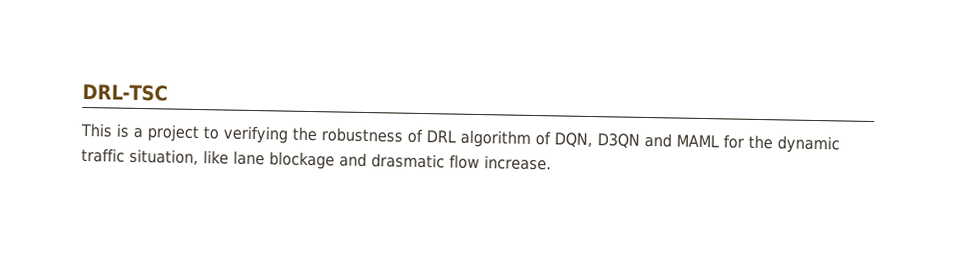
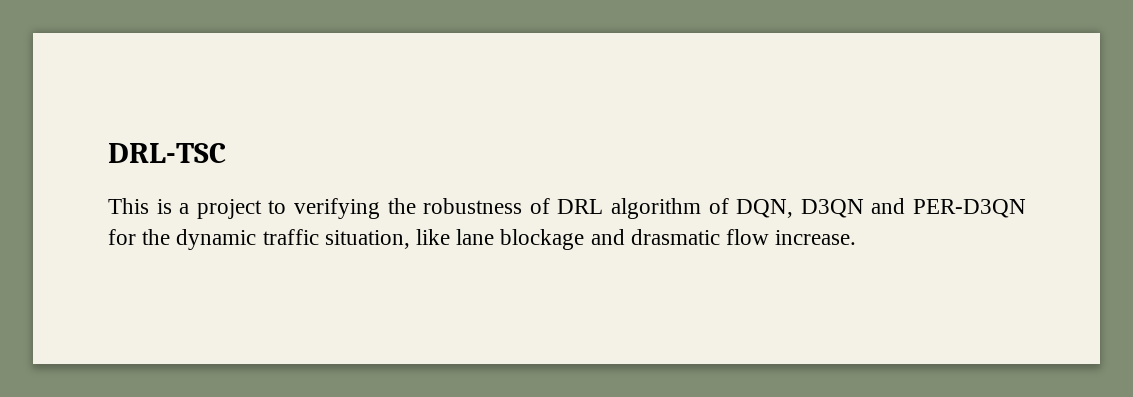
[676,134,719,148] MAML -> [913,199,1027,218] PER-D3QN

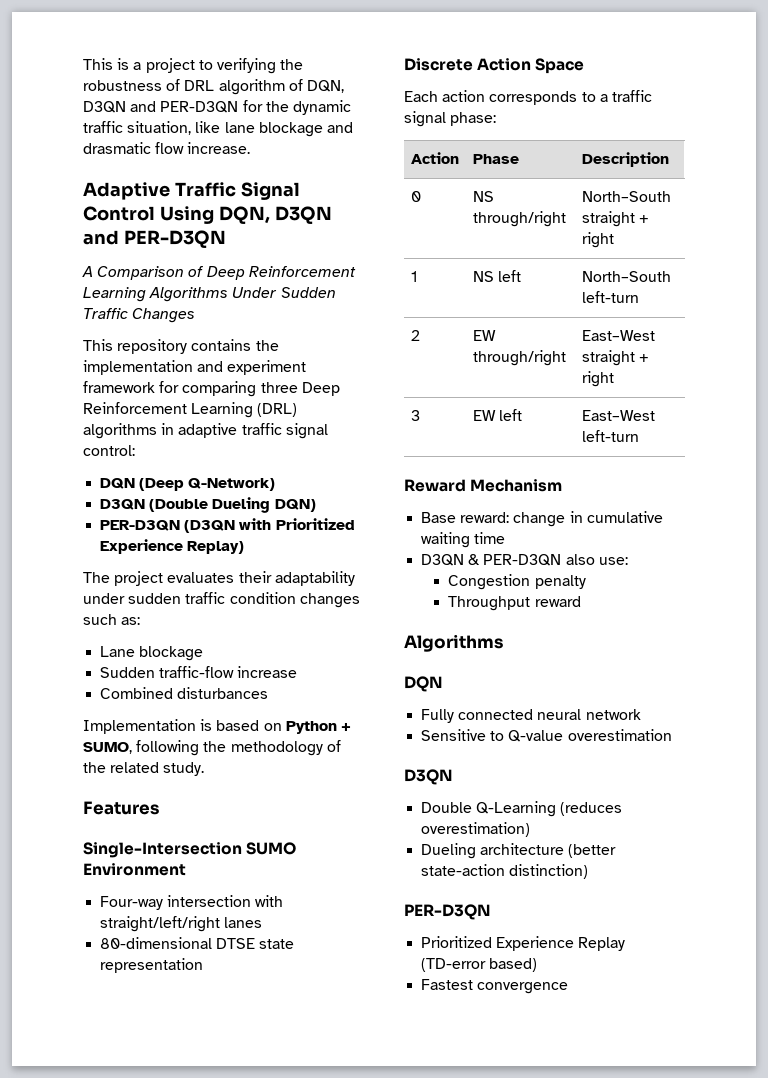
[108,143,226,163] DRL-TSC // -> (83, 64) none
(857, 237) none -> [83,182,300,200] [83,206,332,224] [83,230,226,248] [82,266,356,280] [83,287,336,302] [83,308,196,323] [83,339,279,354] [83,360,307,375] [83,381,340,397] [83,402,298,418] [83,423,328,439] [83,445,135,456] [100,478,276,491] [100,497,316,513] [100,518,355,533] [100,539,245,554] [83,571,355,586] [83,592,360,608] [83,614,141,625] [100,646,204,661] [100,666,298,678] [100,687,269,699] [83,719,351,734] [83,740,341,756] [83,762,205,776] [83,801,159,815] [83,842,297,858] [83,863,186,876] [100,895,284,910] [100,916,263,932] [100,937,295,949] [100,958,204,973] [404,58,585,74] [404,90,652,105] [404,111,497,127] [410,152,459,164] [472,154,519,164] [581,152,669,167] [410,191,421,202] [472,191,494,202] [472,211,566,227] [581,191,671,202] [581,211,650,227] [581,232,614,248] [410,271,417,282] [472,270,522,282] [581,271,671,282] [581,291,639,303] [410,330,420,341] [472,330,496,341] [472,350,566,366] [581,330,655,341] [581,350,650,366] [581,371,614,387] [410,410,420,421] [472,409,523,421] [581,410,655,421] [581,430,639,442] [404,479,563,492] [421,511,663,527] [421,532,506,548] [421,554,628,566] [448,574,586,590] [448,596,581,611] [404,634,503,652] [404,676,443,692] [421,709,641,723] [421,729,672,742] [404,769,453,785] [421,801,623,817] [421,822,531,837] [421,843,617,859] [421,864,589,879] [404,904,491,920] [421,936,626,951] [421,958,538,972] [421,979,569,994] // Adaptive Traffic Signal Control Using DQN, D3QN and PER-D3QN // A Comparison of Deep Reinforcement Learning Algorithms Under Sudden Traffic Changes // This repository contains the implementation and experiment framework for comparing three Deep Reinforcement Learning (DRL) algorithms in adaptive traffic signal control: // DQN (Deep Q-Network) // D3QN (Double Dueling DQN) // PER-D3QN (D3QN with Prioritized Experience Replay) // The project evaluates their adaptability under sudden traffic condition changes such as: // Lane blockage // Sudden traffic-flow increase // Combined disturbances // Implementation is based on Python + SUMO, following the methodology of the related study. // Features // Single-Intersection SUMO Environment // Four-way intersection with straight/left/right lanes // 80-dimensional DTSE state representation // Discrete Action Space // Each action corresponds to a traffic signal phase: // Action | Phase | Description // 0 | NS through/right | North–South straight + right // 1 | NS left | North–South left-turn // 2 | EW through/right | East–West straight + right // 3 | EW left | East–West left-turn // Reward Mechanism // Base reward: change in cumulative waiting time // D3QN & PER-D3QN also use: // Congestion penalty // Throughput reward // Algorithms // DQN // Fully connected neural network // Sensitive to Q-value overestimation // D3QN // Double Q-Learning (reduces overestimation) // Dueling architecture (better state-action distinction) // PER-D3QN // Prioritized Experience Replay (TD-error based) // Fastest convergence

